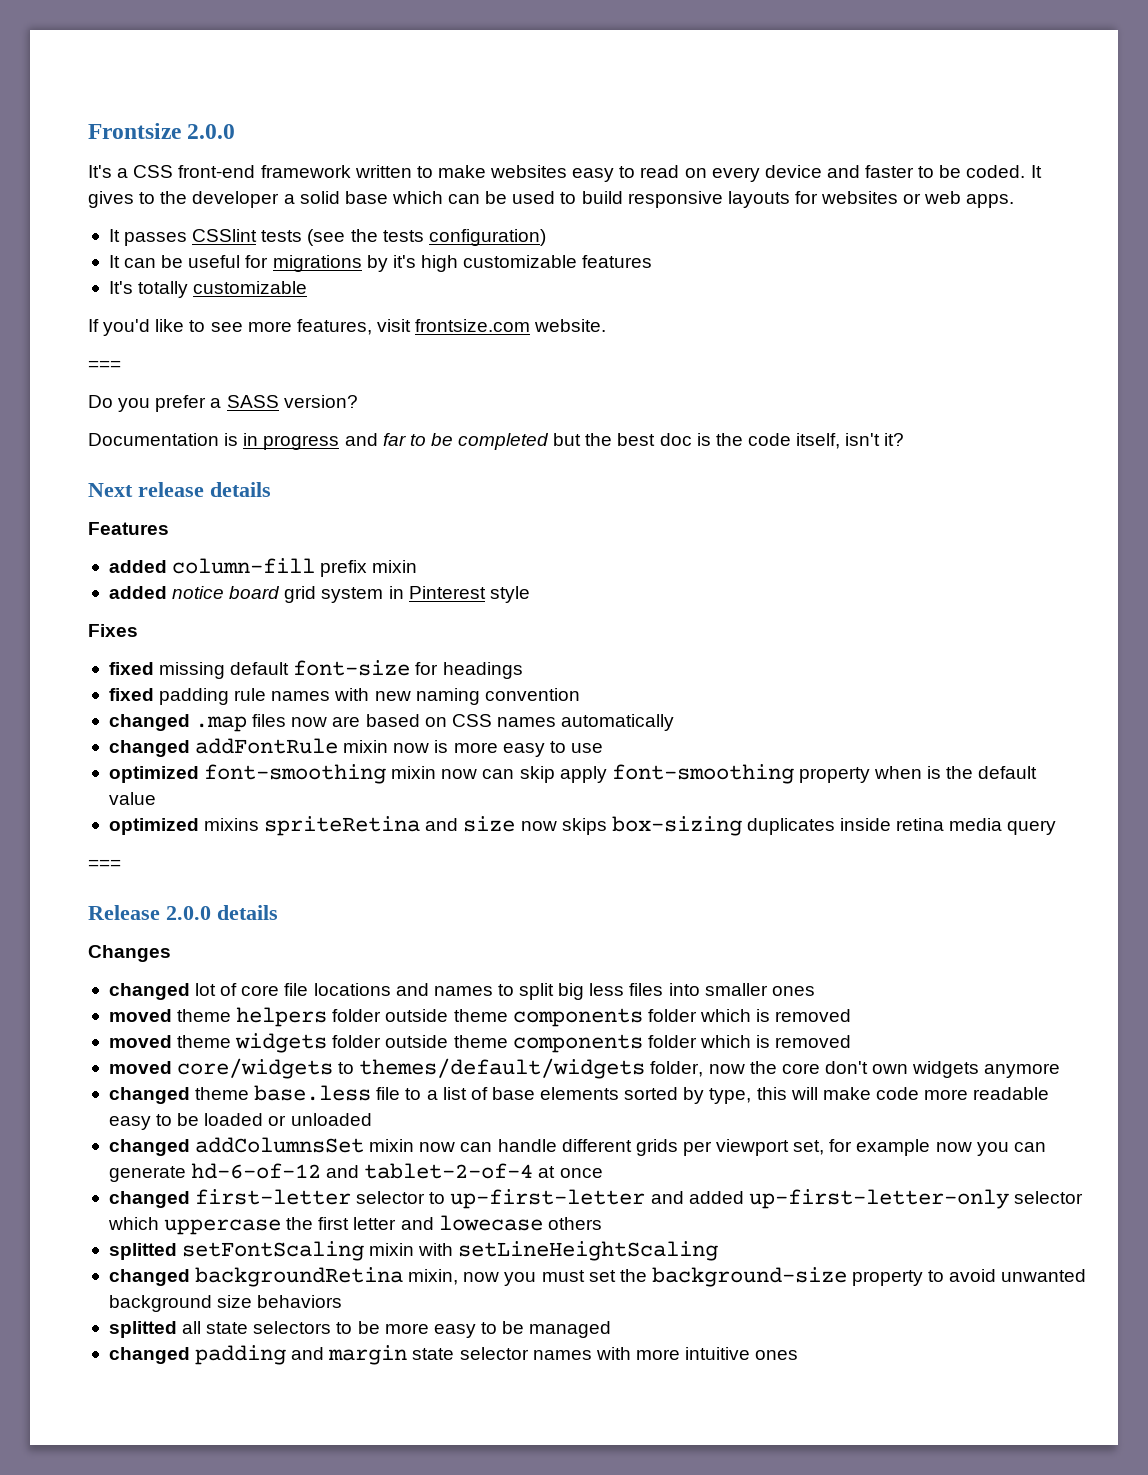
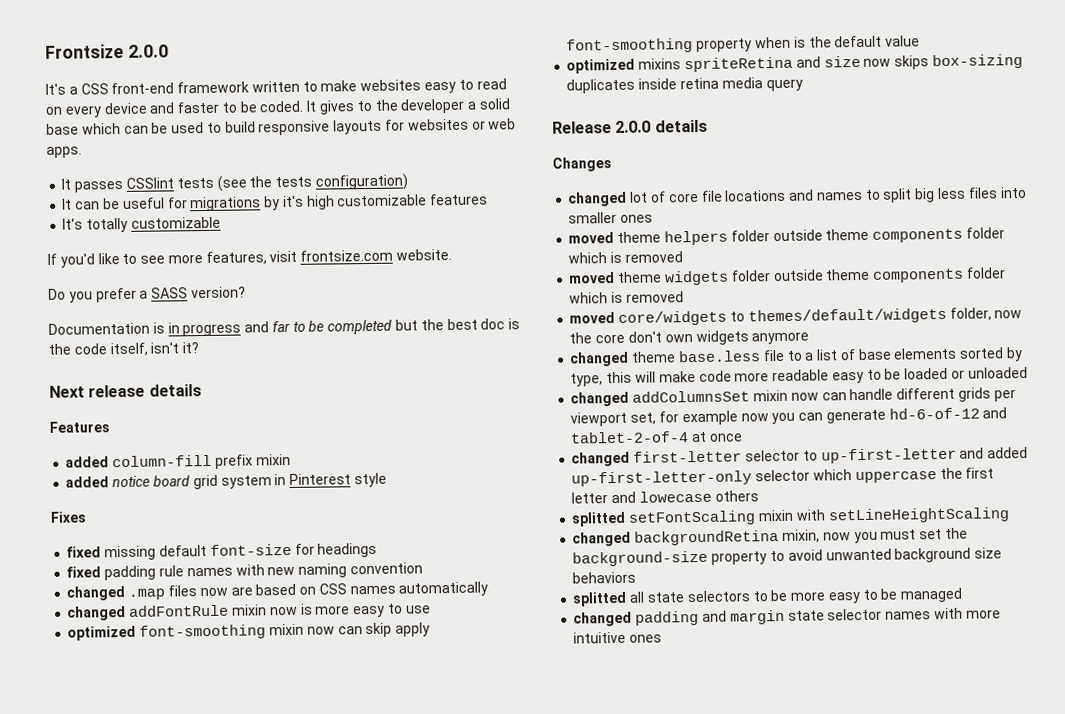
[88,360,121,370] // === -> (453, 254) none
[88,859,121,869] // === -> (803, 85) none

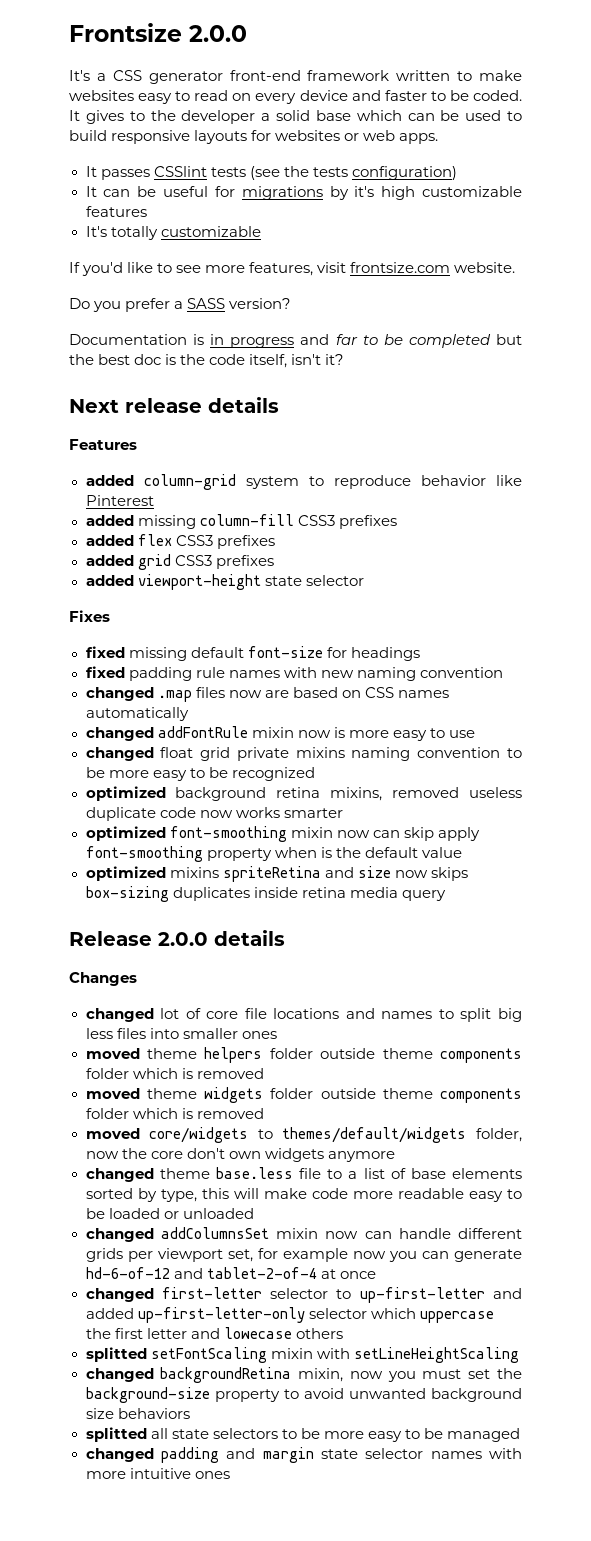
(109, 89) none -> [148,71,223,84] generator
[112,453,291,469] [65,472,387,490] column-fill prefix mixin // added notice board grid system in Pinterest style -> [143,474,522,490] [85,495,154,506] [85,514,397,529] [85,534,275,549] [85,554,274,570] [85,574,364,590] column-grid system to reproduce behavior like Pinterest // added missing column-fill CSS3 prefixes // added flex CSS3 prefixes // added grid CSS3 prefixes // added viewport-height state selector
(431, 609) none -> [85,747,522,761] [85,767,315,781] [85,786,522,801] [85,807,343,821] // changed float grid private mixins naming convention to be more easy to be recognized // optimized background retina mixins, removed useless duplicate code now works smarter

